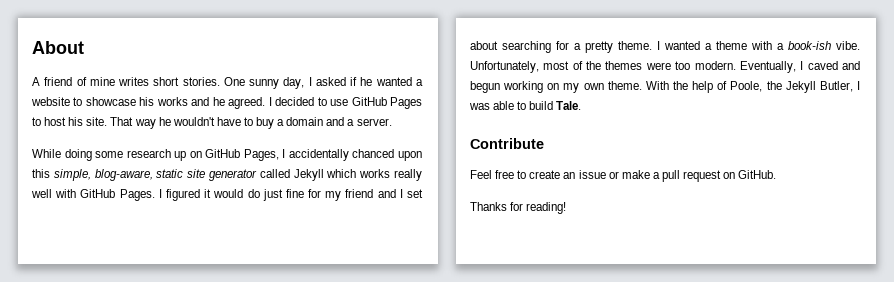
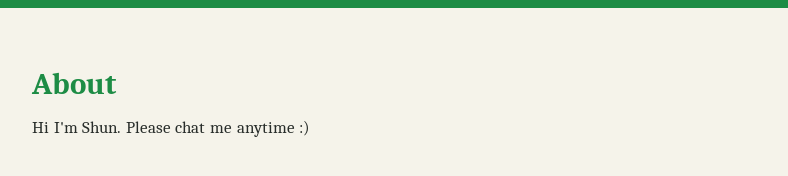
[32,77,423,89] [31,97,422,109] [32,117,392,129] [32,149,422,161] [32,169,423,181] [31,189,423,201] [470,41,860,53] [470,61,860,73] [470,81,860,93] [469,101,582,110] [470,138,544,149] [470,170,777,182] [470,202,567,214] A friend of mine writes short stories. One sunny day, I asked if he wanted a website to showcase his works and he agreed. I decided to use GitHub Pages to host his site. That way he wouldn't have to buy a domain and a server. // While doing some research up on GitHub Pages, I accidentally chanced upon this simple, blog-aware, static site generator called Jekyll which works really well with GitHub Pages. I figured it would do just fine for my friend and I set about searching for a pretty theme. I wanted a theme with a book-ish vibe. Unfortunately, most of the themes were too modern. Eventually, I caved and begun working on my own theme. With the help of Poole, the Jekyll Butler, I was able to build Tale. // Contribute // Feel free to create an issue or make a pull request on GitHub. // Thanks for reading! -> [32,120,311,137] Hi I'm Shun. Please chat me anytime :)

